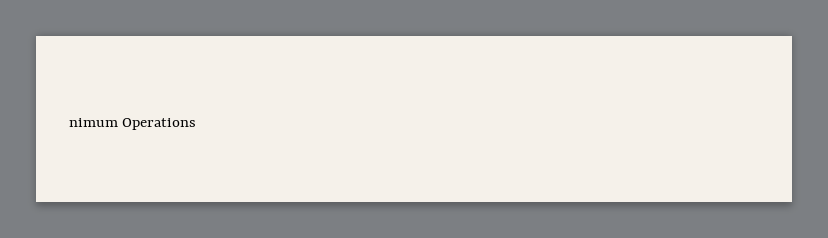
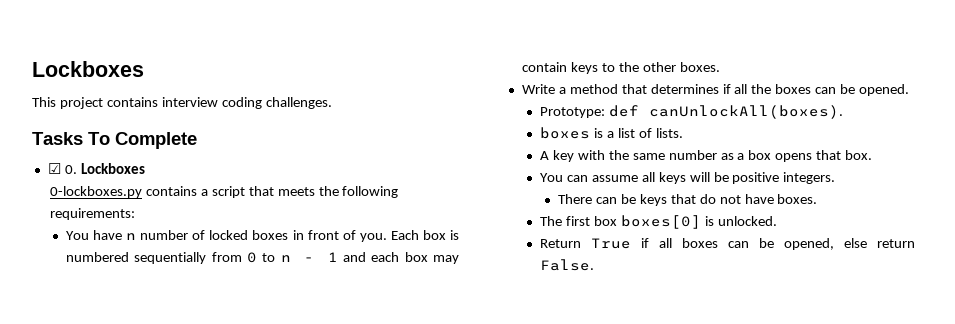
[69,118,197,130] nimum Operations -> [32,61,144,77] [32,97,332,109] [32,132,197,149] [47,163,145,174] [50,186,399,198] [50,208,136,220] [66,230,459,242] [66,252,460,264] [522,62,720,74] [522,84,910,96] [540,105,843,119] [540,127,683,139] [540,150,873,162] [540,172,836,184] [558,194,818,206] [540,215,777,229] [540,238,916,250] [540,259,595,271] Lockboxes // This project contains interview coding challenges. // Tasks To Complete // ☑ 0. Lockboxes // 0-lockboxes.py contains a script that meets the following requirements: // You have n number of locked boxes in front of you. Each box is numbered sequentially from 0 to n - 1 and each box may contain keys to the other boxes. // Write a method that determines if all the boxes can be opened. // Prototype: def canUnlockAll(boxes). // boxes is a list of lists. // A key with the same number as a box opens that box. // You can assume all keys will be positive integers. // There can be keys that do not have boxes. // The first box boxes[0] is unlocked. // Return True if all boxes can be opened, else return False.

